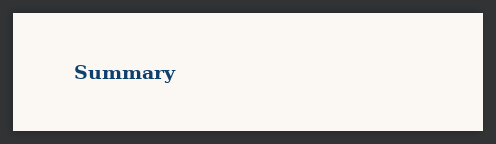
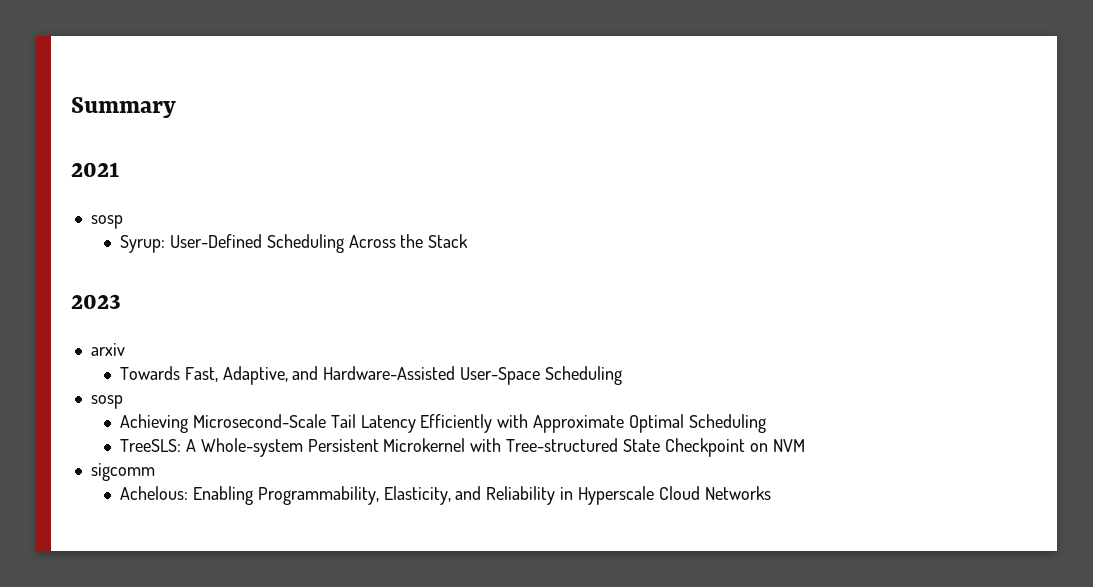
(176, 74) none -> [71,162,120,177] [90,215,123,229] [119,234,469,253] [71,294,121,309] [90,343,125,356] [119,366,623,385] [90,395,123,409] [119,414,766,433] [119,438,805,457] [90,463,155,481] [119,486,771,505] // 2021 // sosp // Syrup: User-Defined Scheduling Across the Stack // 2023 // arxiv // Towards Fast, Adaptive, and Hardware-Assisted User-Space Scheduling // sosp // Achieving Microsecond-Scale Tail Latency Efficiently with Approximate Optimal Scheduling // TreeSLS: A Whole-system Persistent Microkernel with Tree-structured State Checkpoint on NVM // sigcomm // Achelous: Enabling Programmability, Elasticity, and Reliability in Hyperscale Cloud Networks

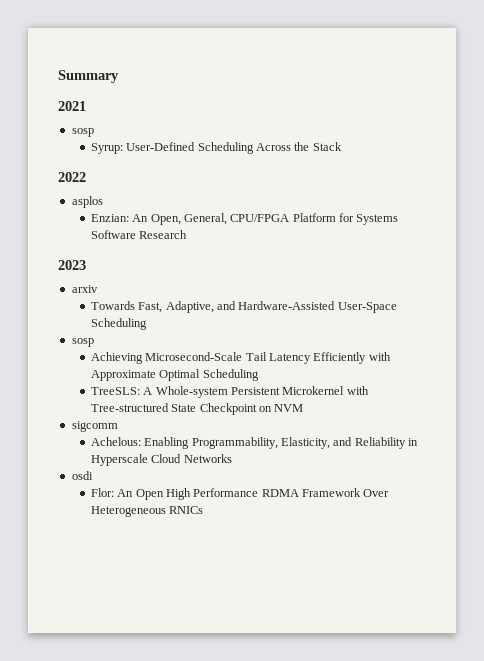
(469, 241) none -> [58,172,86,182] [71,196,103,208] [90,213,399,225] [90,230,188,239] // 2022 // asplos // Enzian: An Open, General, CPU/FPGA Platform for Systems Software Research
(771, 493) none -> [71,471,93,480] [90,488,390,500] [90,506,204,517] // osdi // Flor: An Open High Performance RDMA Framework Over Heterogeneous RNICs

